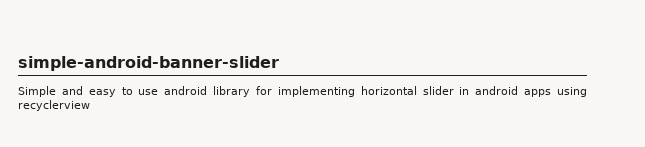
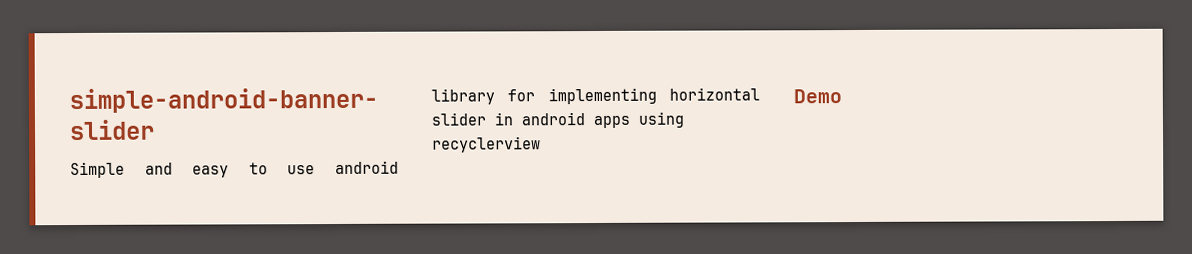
(90, 105) none -> [793,89,842,104] // Demo

